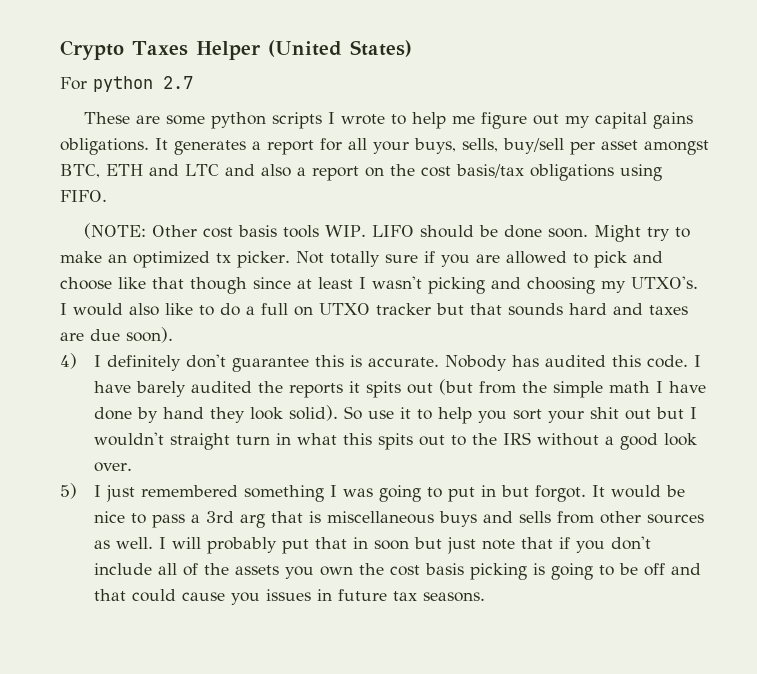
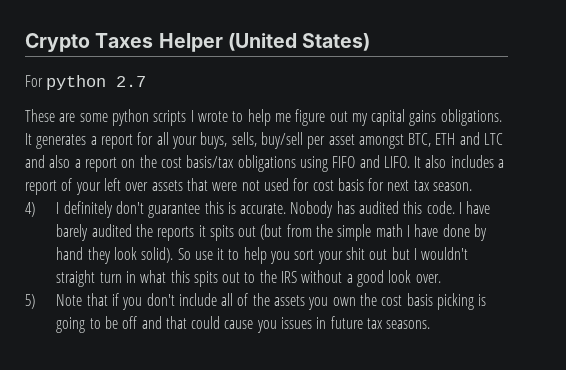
[60,190,107,202] [83,223,690,242] [60,251,663,268] [60,276,698,294] [60,303,688,316] [60,327,173,343] FIFO. // (NOTE: Other cost basis tools WIP. LIFO should be done soon. Might try to make an optimized tx picker. Not totally sure if you are allowed to pick and choose like that though since at least I wasn't picking and choosing my UTXO's. I would also like to do a full on UTXO tracker but that sounds hard and taxes are due soon). -> [332,155,505,168] [25,178,473,195] FIFO and LIFO. It also includes a report of your left over assets that were not used for cost basis for next tax season.
[94,485,686,502] [94,511,705,528] [94,537,516,554] I just remembered something I was going to put in but forgot. It would be nice to pass a 3rd arg that is miscellaneous buys and sells from other sources as well. I will probably put that in soon but just note -> [56,294,83,306] Note

